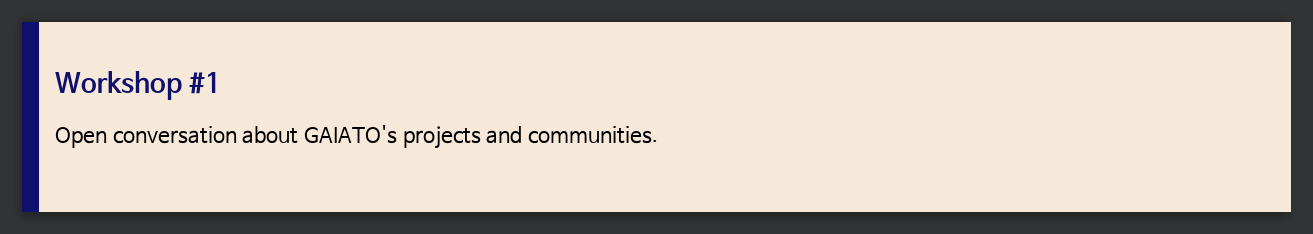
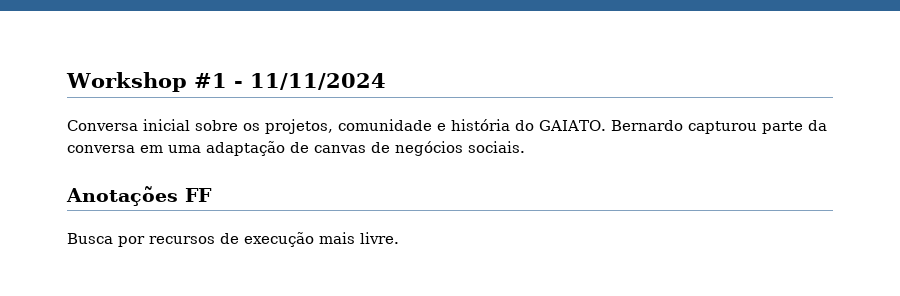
[55,125,658,149] // Open conversation about GAIATO's projects and communities. -> [233,73,386,90] [67,119,827,134] [67,141,525,156] [66,186,212,206] [67,232,399,247] - 11/11/2024 // Conversa inicial sobre os projetos, comunidade e história do GAIATO. Bernardo capturou parte da conversa em uma adaptação de canvas de negócios sociais. // Anotações FF // Busca por recursos de execução mais livre.

